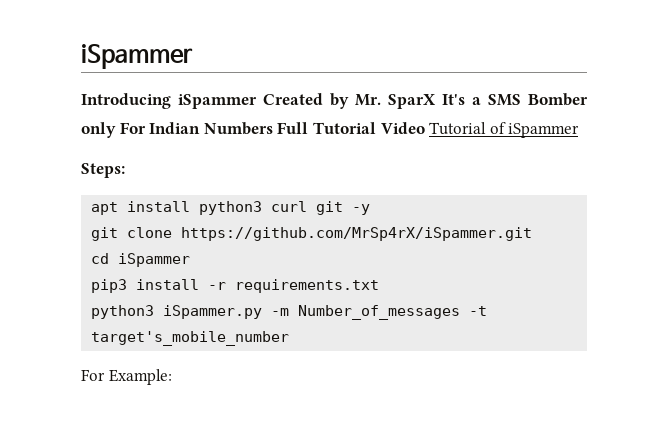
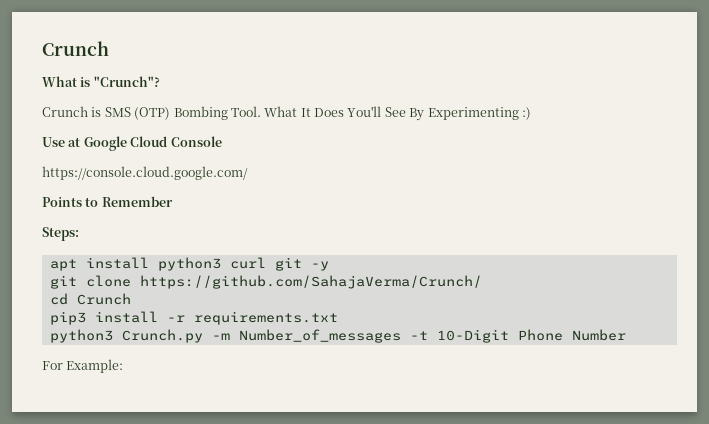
[81,44,193,69] [81,93,588,109] [81,122,580,138] iSpammer // Introducing iSpammer Created by Mr. SparX It's a SMS Bomber only For Indian Numbers Full Tutorial Video Tutorial of iSpammer -> [42,41,109,56] [42,76,160,87] [42,106,531,121] [42,136,222,151] [42,166,248,180] [42,196,173,207] Crunch // What is "Crunch"? // Crunch is SMS (OTP) Bombing Tool. What It Does You'll See By Experimenting :) // Use at Google Cloud Console // https://console.cloud.google.com/ // Points to Remember
[181,227,533,241] https://github.com/MrSp4rX/iSpammer.git -> [139,275,482,289] https://github.com/SahajaVerma/Crunch/
[118,253,191,267] iSpammer -> [76,293,131,305] Crunch
[163,305,263,319] iSpammer.py -> [121,329,203,343] Crunch.py
[91,331,290,346] target's_mobile_number -> [436,329,626,343] 10-Digit Phone Number

